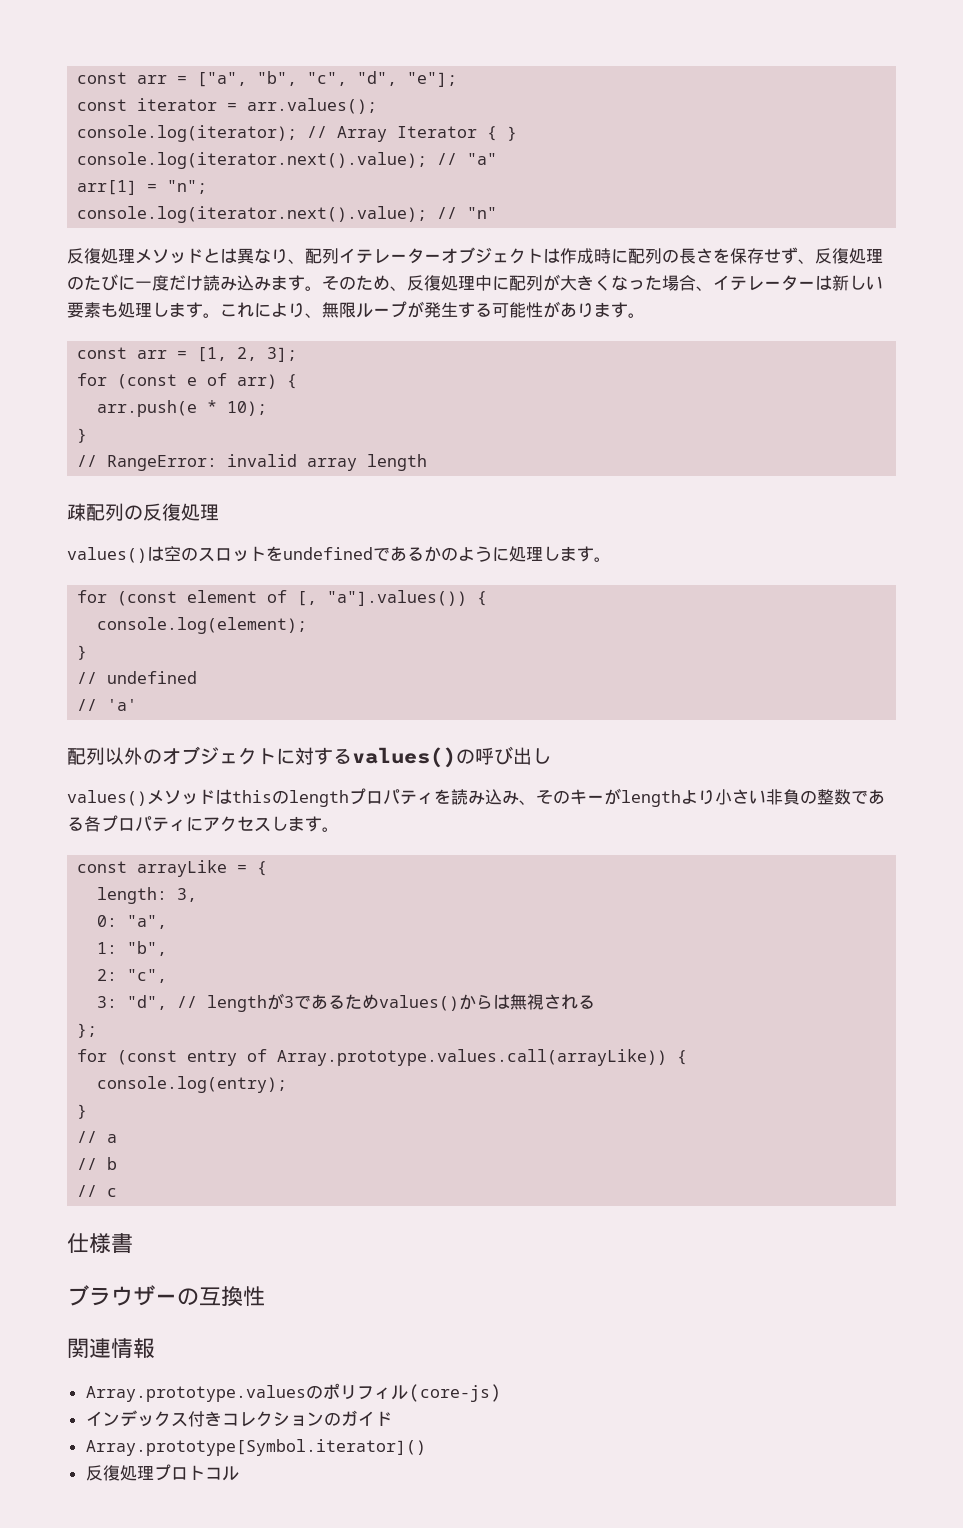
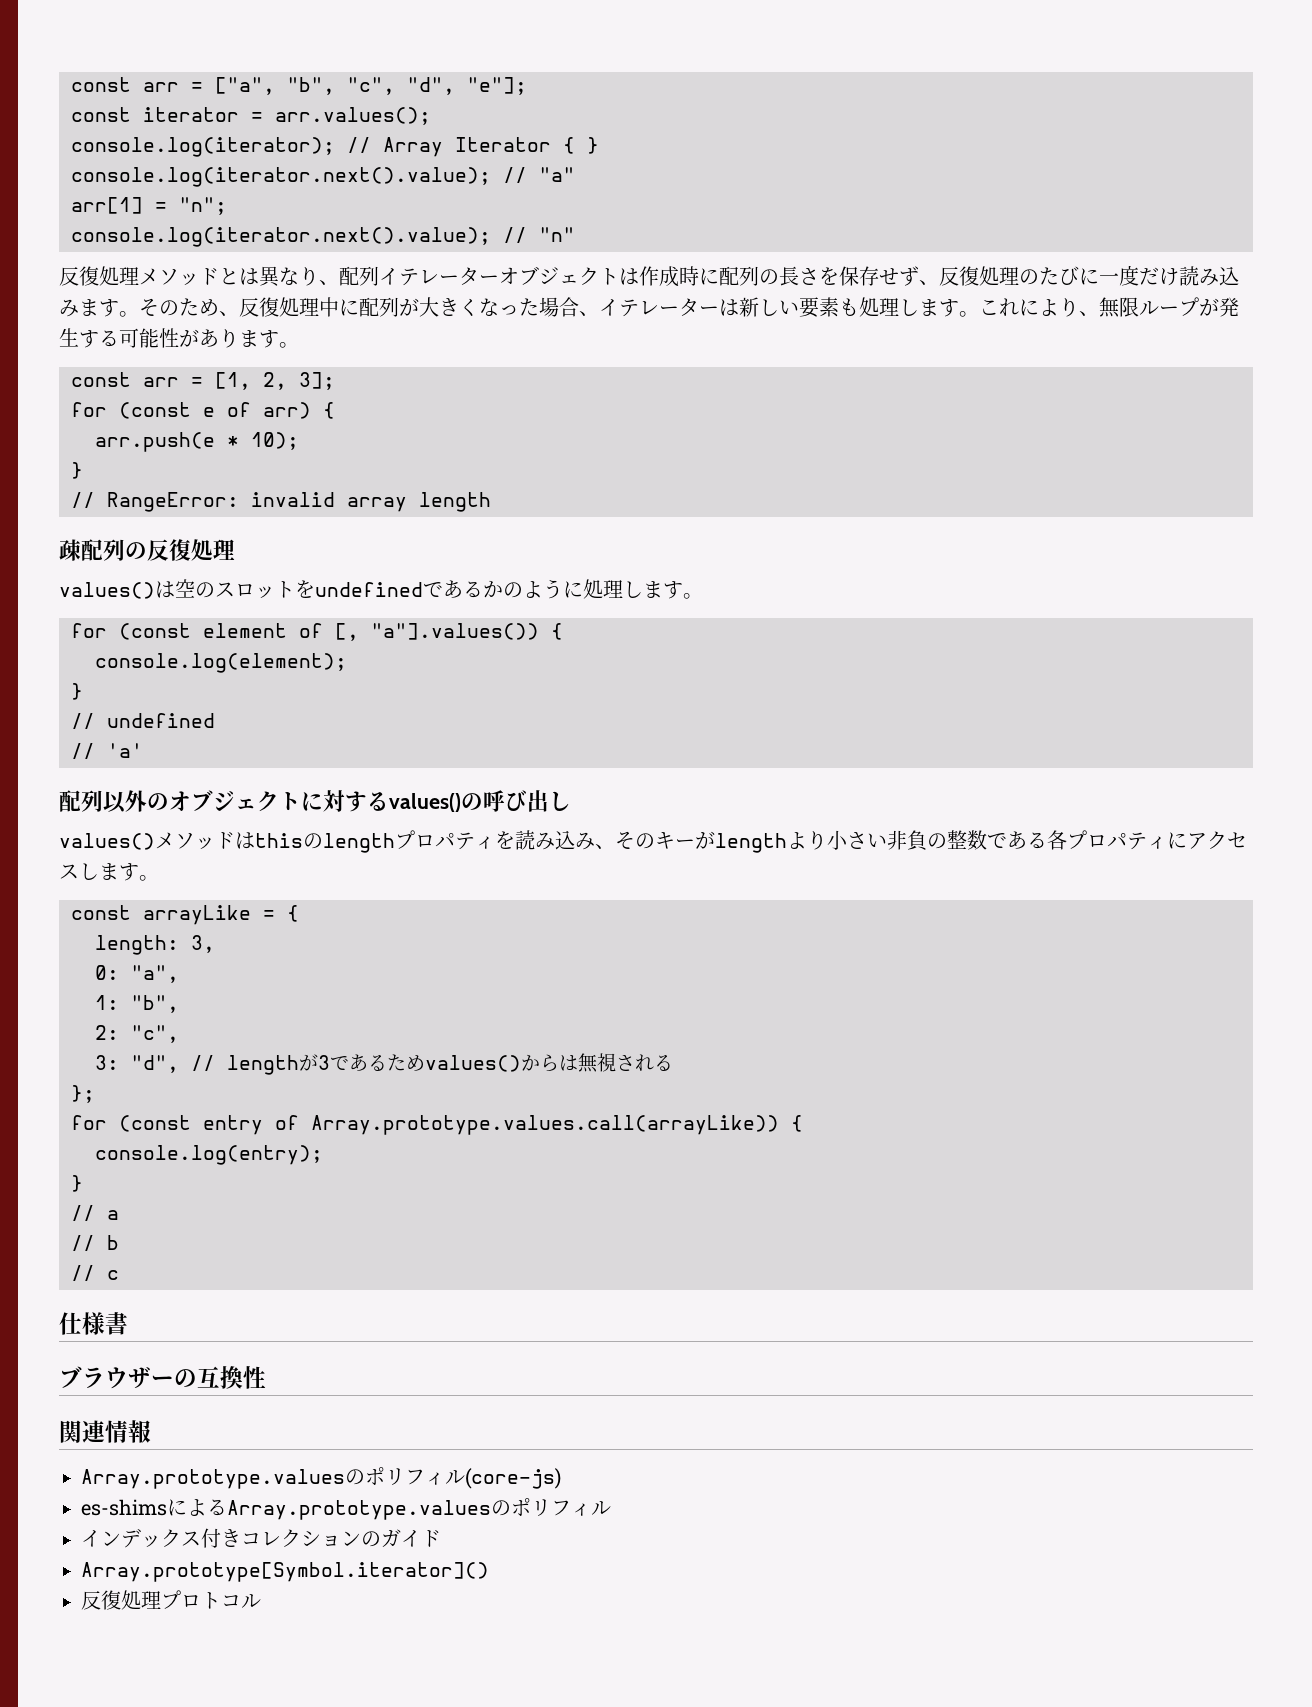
(502, 1393) none -> [81,1498,611,1520] // es-shimsによるArray.prototype.valuesのポリフィル

